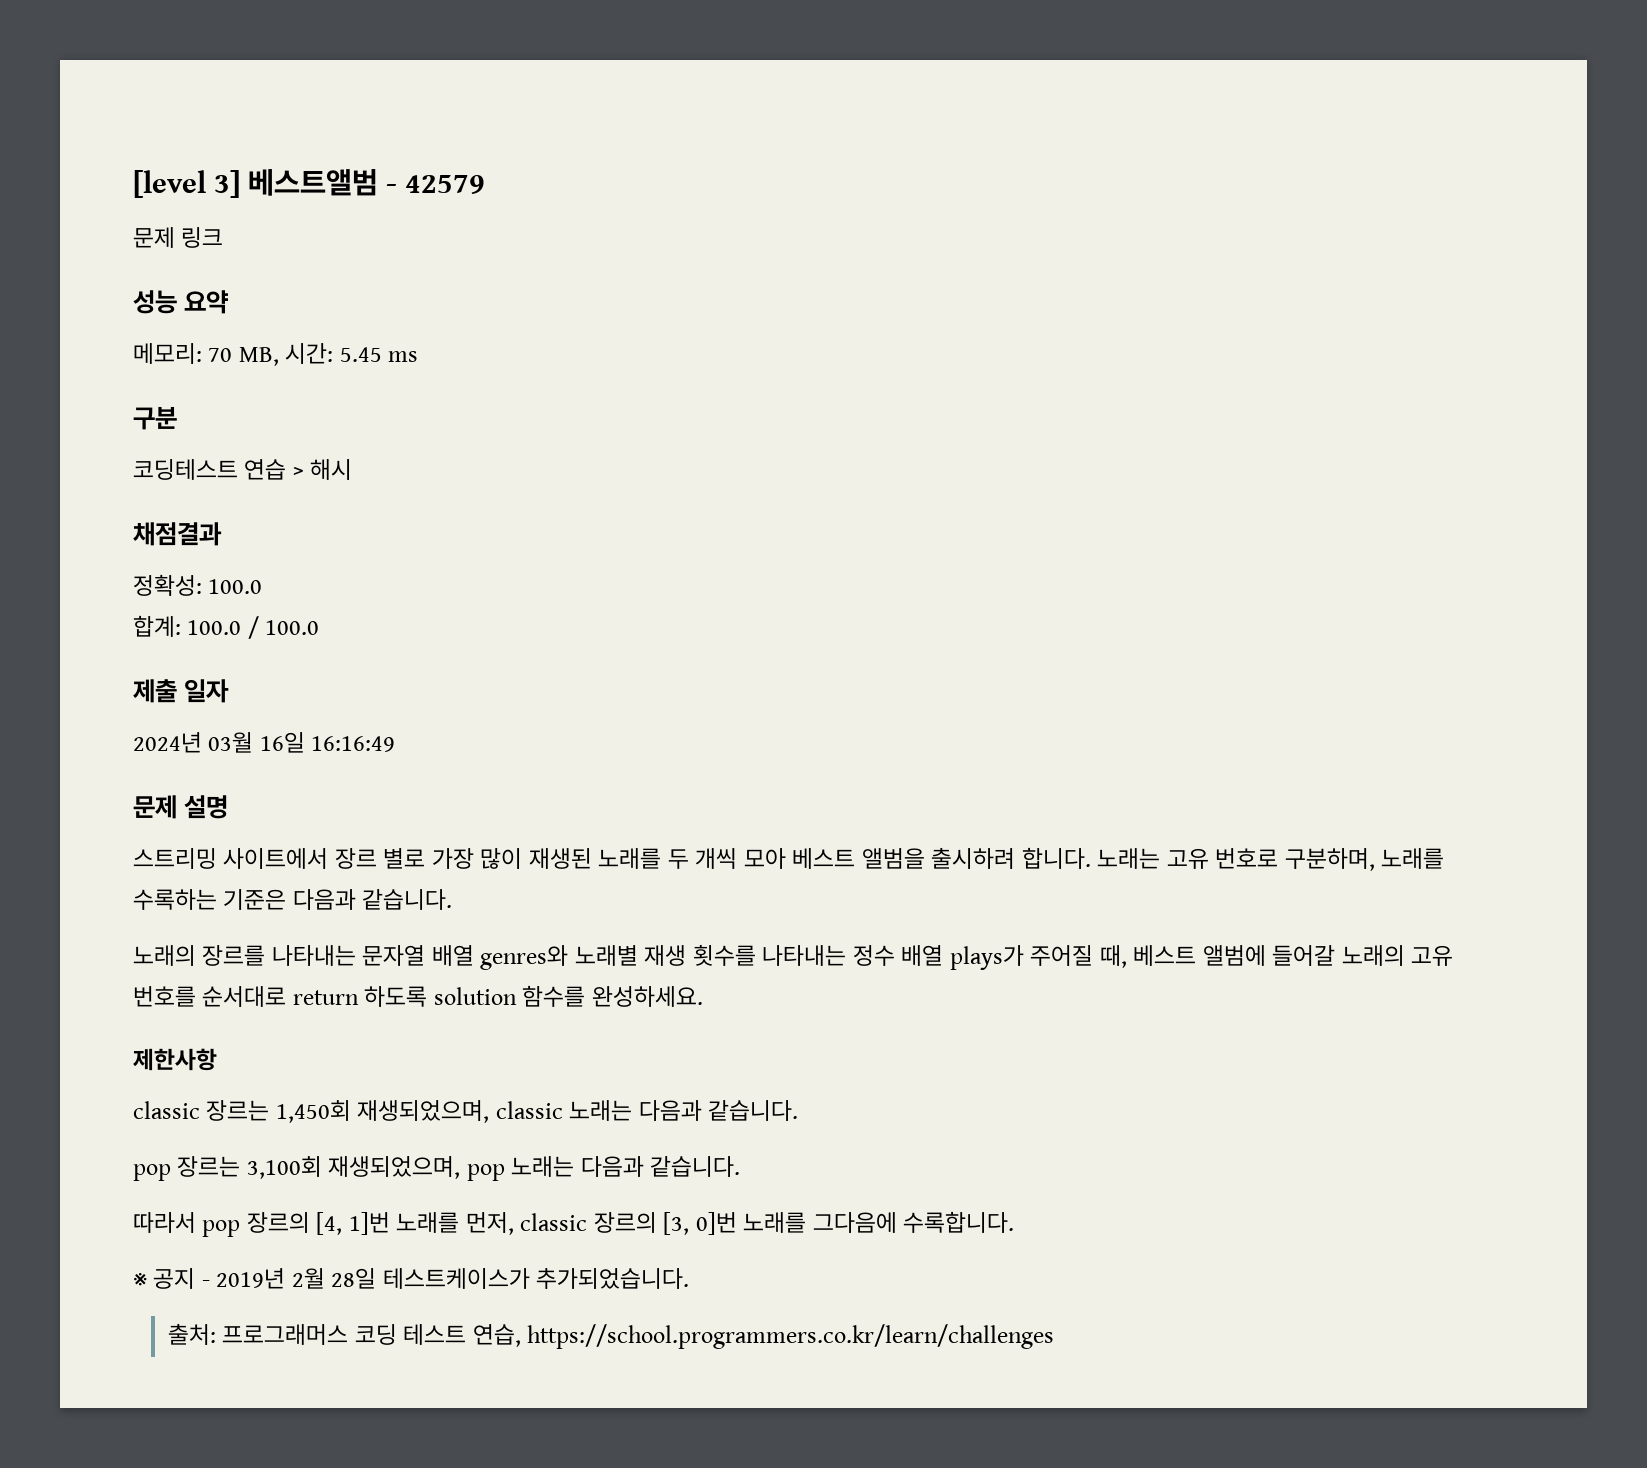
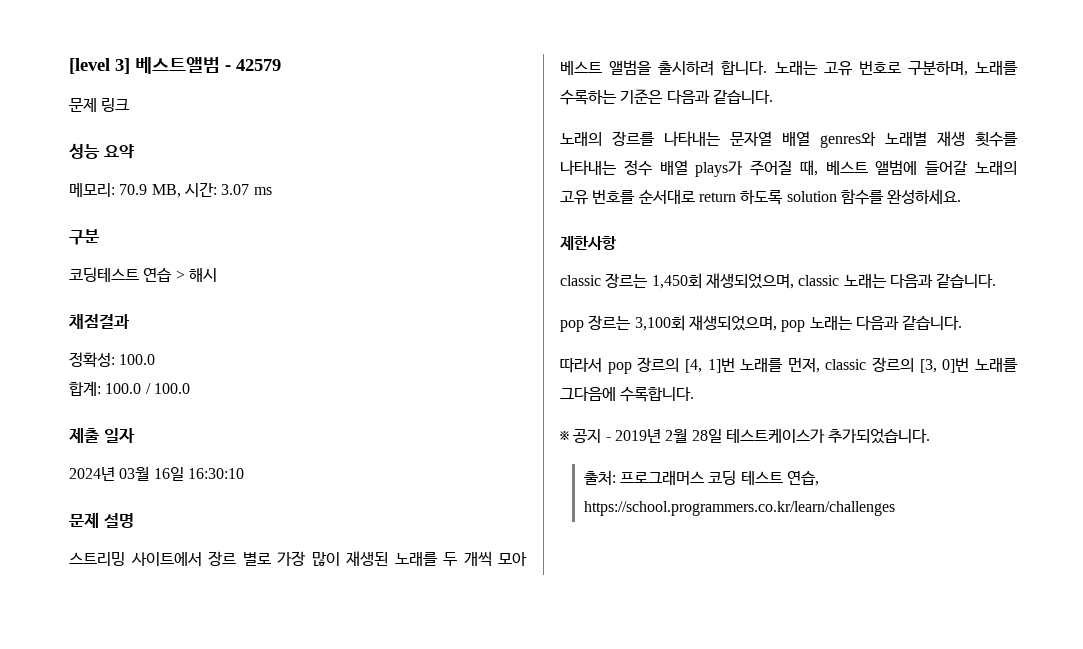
[208,348,233,362] 70 -> [119,184,148,195] 70.9
[339,347,382,362] 5.45 -> [221,184,250,195] 3.07
[311,736,396,752] 16:16:49 -> [187,468,244,479] 16:30:10

